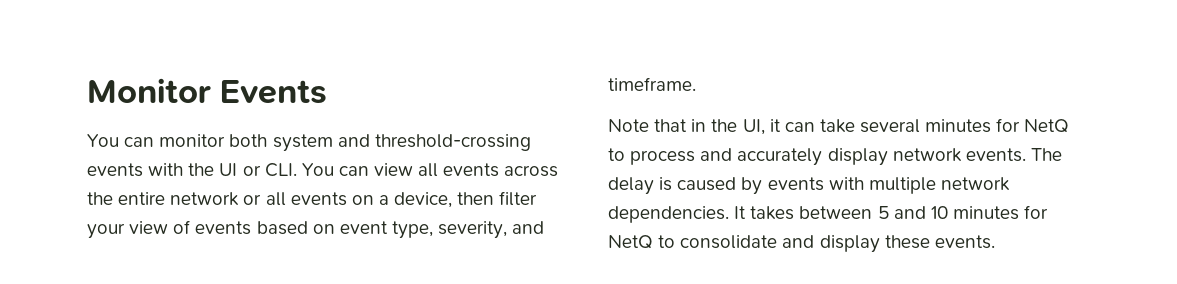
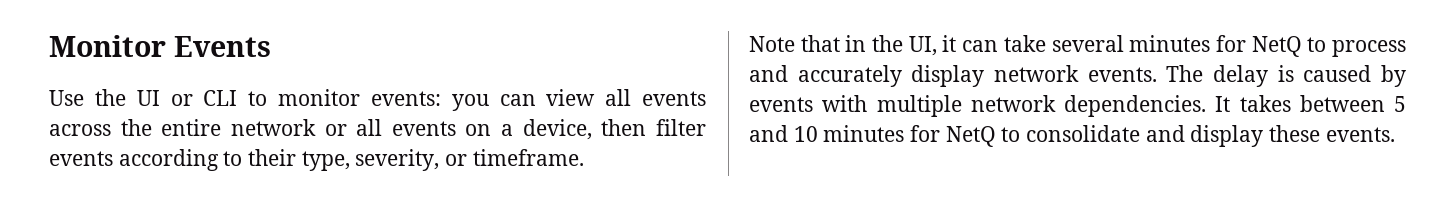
[87,134,531,152] [87,163,334,177] You can monitor both system and threshold-crossing events with the UI or CLI. You -> [49,89,489,111] Use the UI or CLI to monitor events: you
[87,220,388,239] your view of events based on event -> [49,149,297,171] events according to their
[512,221,545,234] and -> [445,154,468,166] or

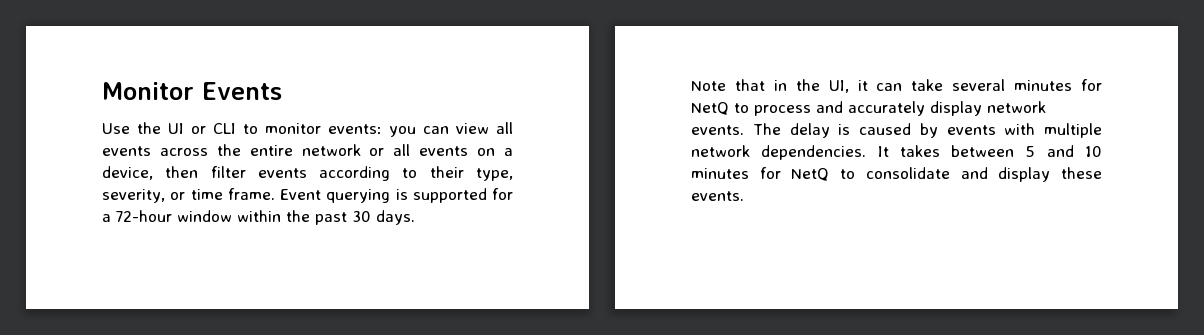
[472,149,584,166] timeframe. -> [190,188,513,203] [102,210,415,225] time frame. Event querying is supported for a 72-hour window within the past 30 days.

